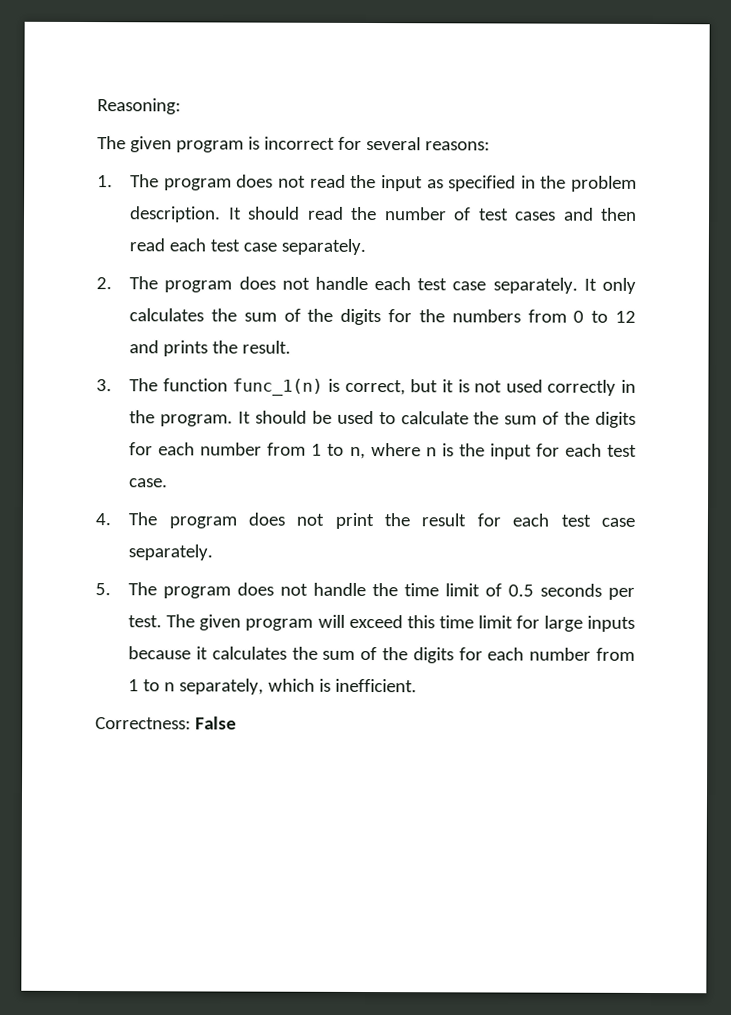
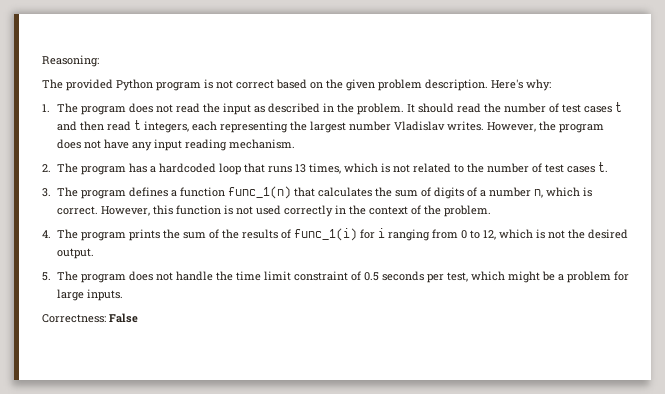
[129,136,490,153] given program is incorrect for several reasons: -> [66,79,551,91] provided Python program is not correct based on the given problem description. Here's why:
[448,175,637,192] [129,206,222,223] specified in the problem description. -> [268,103,405,115] described in the problem.
(557, 216) none -> [615,102,623,112] t
[169,238,367,256] [96,276,637,294] [129,308,636,326] [129,340,292,357] [96,378,454,396] each test case separately. // 2. The program does not handle each test case separately. It only calculates the sum of the digits for the numbers from 0 to 12 and prints the result. // 3. The function func_1(n) is correct, but it -> [134,120,605,133] [57,139,296,151] [42,162,609,175] [42,186,593,199] [57,205,222,216] t integers, each representing the largest number Vladislav writes. However, the program does not have any input reading mechanism. // 2. The program has a hardcoded loop that runs 13 times, which is not related to the number of test cases t. // 3. The program defines a function func_1(n) that calculates the sum of digits of a number n, which is correct. However, this function
[160,410,637,428] [129,442,638,460] [129,478,169,488] [95,512,635,530] [128,544,214,561] program. It should be used to calculate the sum of the digits for each number from 1 to n, where n is the input for each test case. // 4. The program does not print the result for each test case separately. -> [369,205,492,217] [42,228,629,241] [57,248,95,259] context of the problem. // 4. The program prints the sum of the results of func_1(i) for i ranging from 0 to 12, which is not the desired output.
(481, 590) none -> [294,271,349,281] constraint
[128,614,635,632] [128,646,636,664] [128,678,418,695] test. The given program will exceed this time limit for large inputs because it calculates the sum of the digits for each number from 1 to n separately, which is inefficient. -> [447,271,630,283] [57,289,124,301] test, which might be a problem for large inputs.

